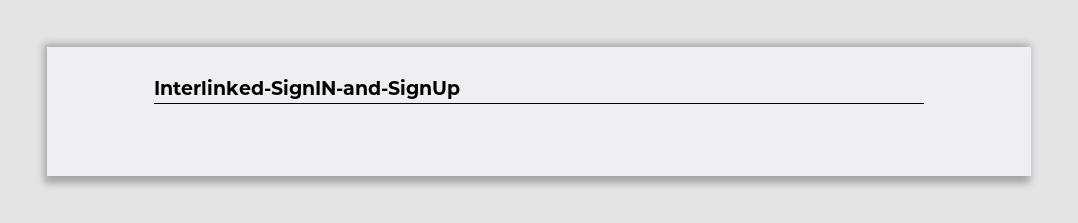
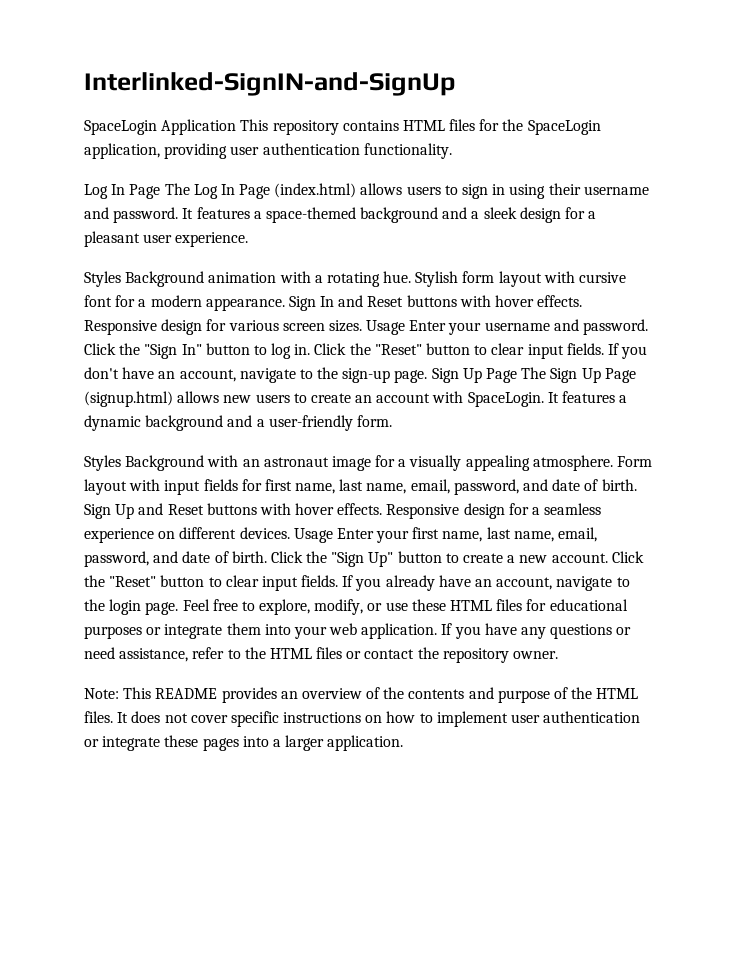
(460, 89) none -> [84,119,601,135] [84,143,452,159] [84,183,649,199] [84,207,597,223] [84,231,249,247] [84,271,627,287] [84,295,583,311] [84,319,649,335] [84,343,648,359] [84,367,636,383] [84,391,628,407] [84,415,392,431] [84,455,653,471] [84,479,637,495] [84,503,602,519] [84,527,598,543] [84,551,644,567] [84,575,630,591] [84,599,628,615] [84,623,632,639] [84,647,559,663] [84,687,639,703] [84,711,641,727] [84,735,404,751] // SpaceLogin Application This repository contains HTML files for the SpaceLogin application, providing user authentication functionality. // Log In Page The Log In Page (index.html) allows users to sign in using their username and password. It features a space-themed background and a sleek design for a pleasant user experience. // Styles Background animation with a rotating hue. Stylish form layout with cursive font for a modern appearance. Sign In and Reset buttons with hover effects. Responsive design for various screen sizes. Usage Enter your username and password. Click the "Sign In" button to log in. Click the "Reset" button to clear input fields. If you don't have an account, navigate to the sign-up page. Sign Up Page The Sign Up Page (signup.html) allows new users to create an account with SpaceLogin. It features a dynamic background and a user-friendly form. // Styles Background with an astronaut image for a visually appealing atmosphere. Form layout with input fields for first name, last name, email, password, and date of birth. Sign Up and Reset buttons with hover effects. Responsive design for a seamless experience on different devices. Usage Enter your first name, last name, email, password, and date of birth. Click the "Sign Up" button to create a new account. Click the "Reset" button to clear input fields. If you already have an account, navigate to the login page. Feel free to explore, modify, or use these HTML files for educational purposes or integrate them into your web application. If you have any questions or need assistance, refer to the HTML files or contact the repository owner. // Note: This README provides an overview of the contents and purpose of the HTML files. It does not cover specific instructions on how to implement user authentication or integrate these pages into a larger application.

